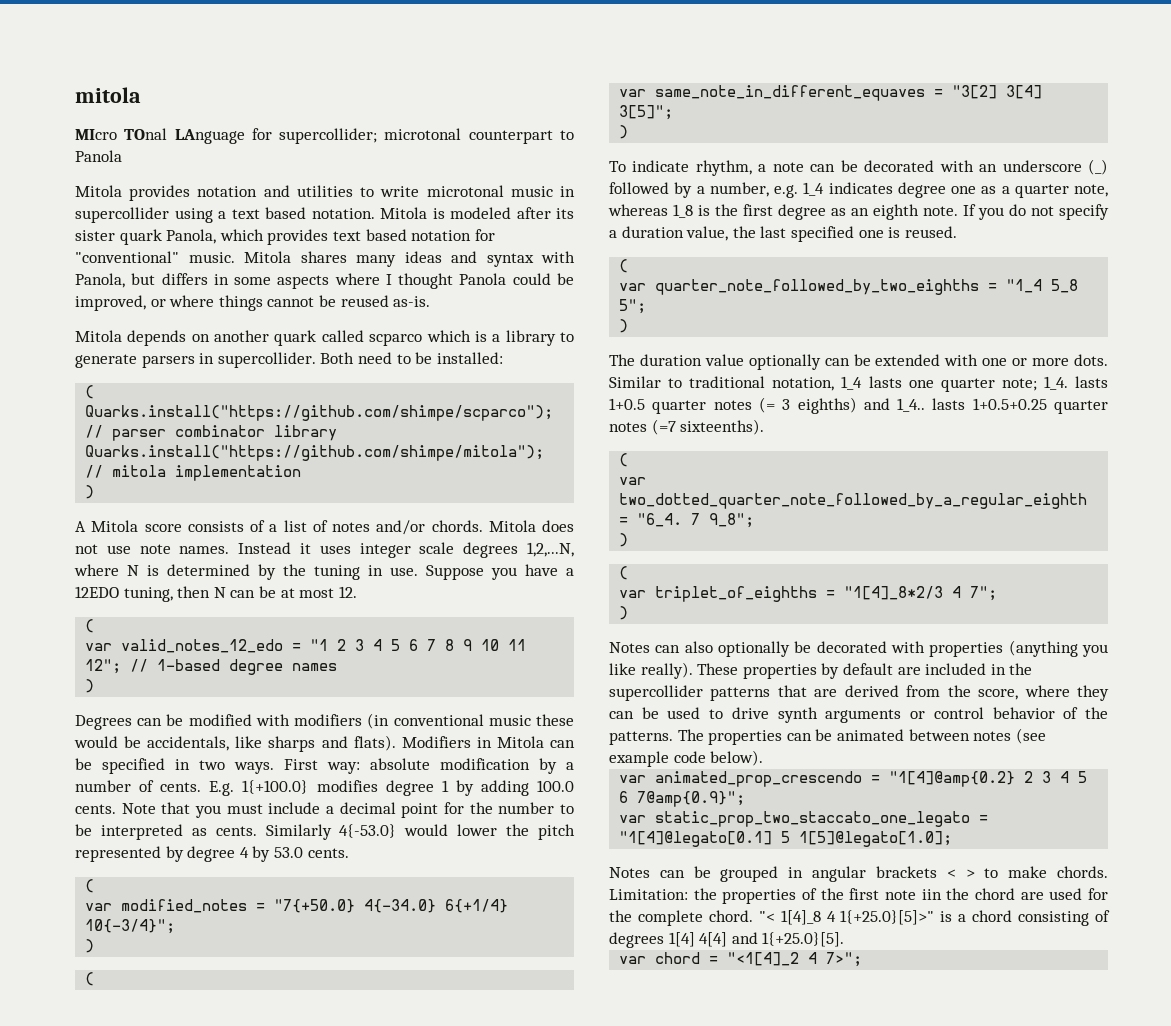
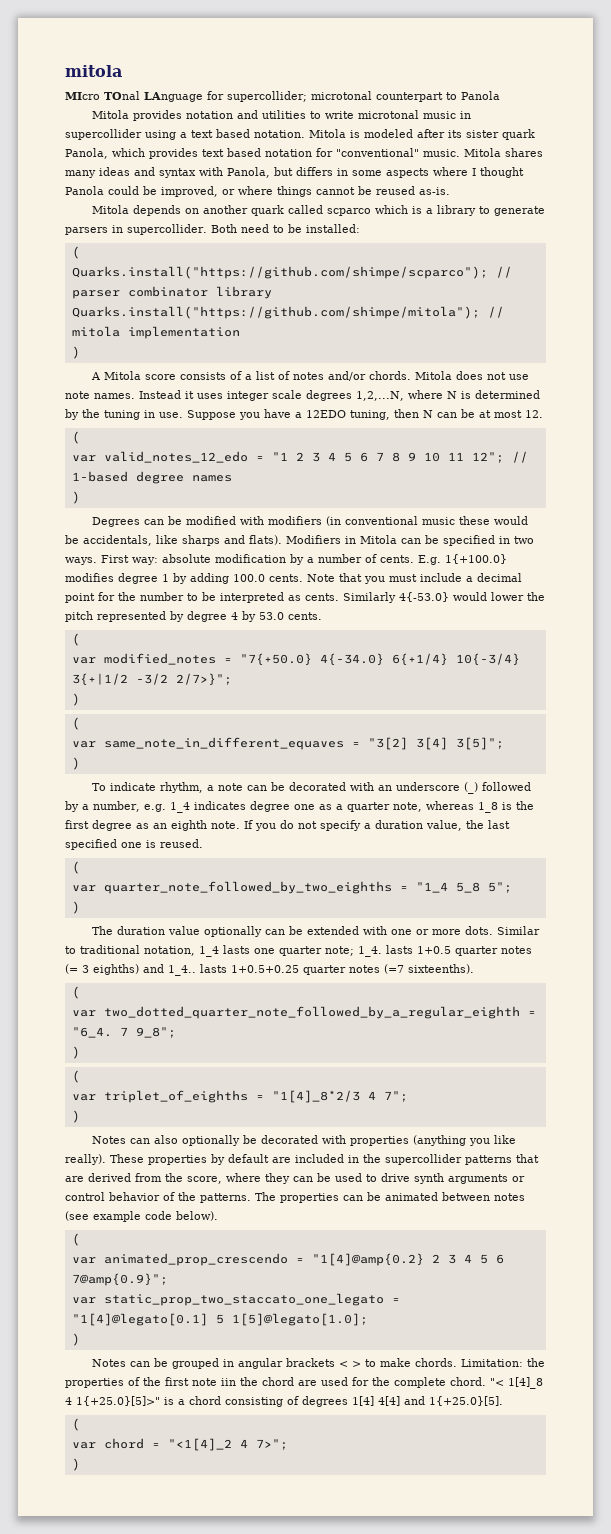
[85,919,176,934] 10{-3/4}"; -> [455,653,520,666] [71,673,232,686] 10{-3/4} 3{+|1/2 -3/2 2/7>}";
(764, 758) none -> [71,1233,80,1246] // (
(953, 839) none -> [71,1333,80,1346] // )
(845, 939) none -> [71,1418,80,1431] // (
(863, 959) none -> [71,1458,80,1471] // )

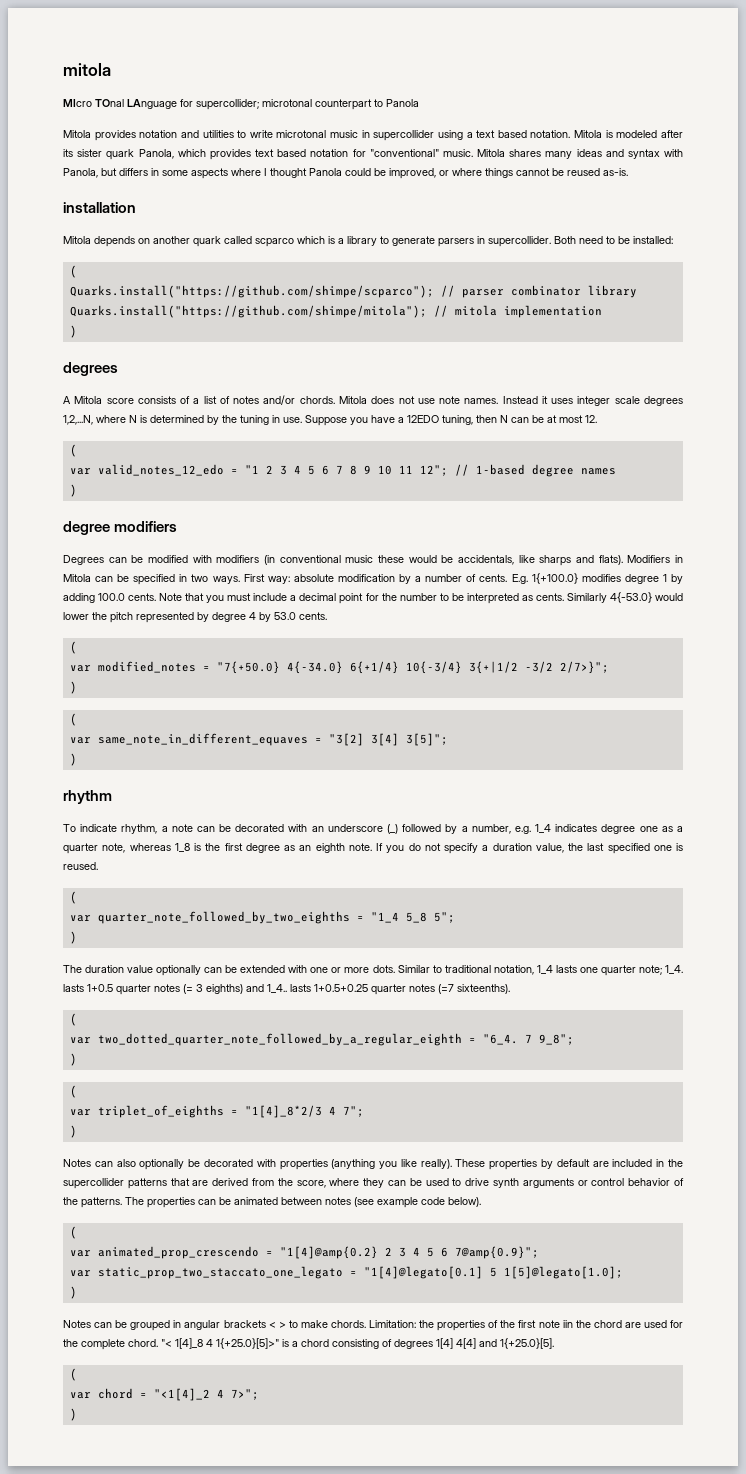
(450, 191) none -> [63,202,136,213] // installation
(80, 352) none -> [63,362,118,376] // degrees
(80, 497) none -> [63,521,178,535] // degree modifiers
(80, 763) none -> [63,790,112,804] // rhythm

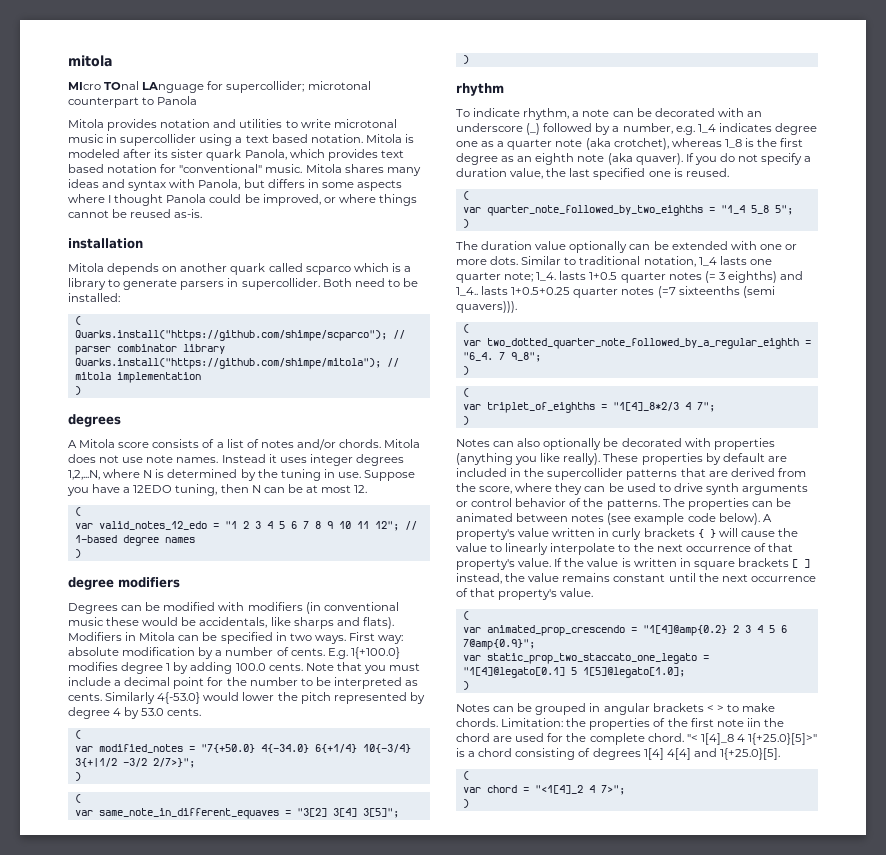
[614,396,640,404] scale -> (353, 460) none
[102,843,126,853] note, -> [555,138,669,150] note (aka crotchet),
[348,843,372,851] note. -> [577,153,683,165] note (aka quaver).
[457,984,510,994] sixteenths). -> [678,286,775,298] [456,301,517,313] sixteenths (semi quavers))).
(481, 1202) none -> [762,514,772,522] [456,528,798,540] [456,543,793,555] [456,558,811,570] [456,573,816,584] [456,588,594,600] A property's value written in curly brackets { } will cause the value to linearly interpolate to the next occurrence of that property's value. If the value is written in square brackets [ ] instead, the value remains constant until the next occurrence of that property's value.

